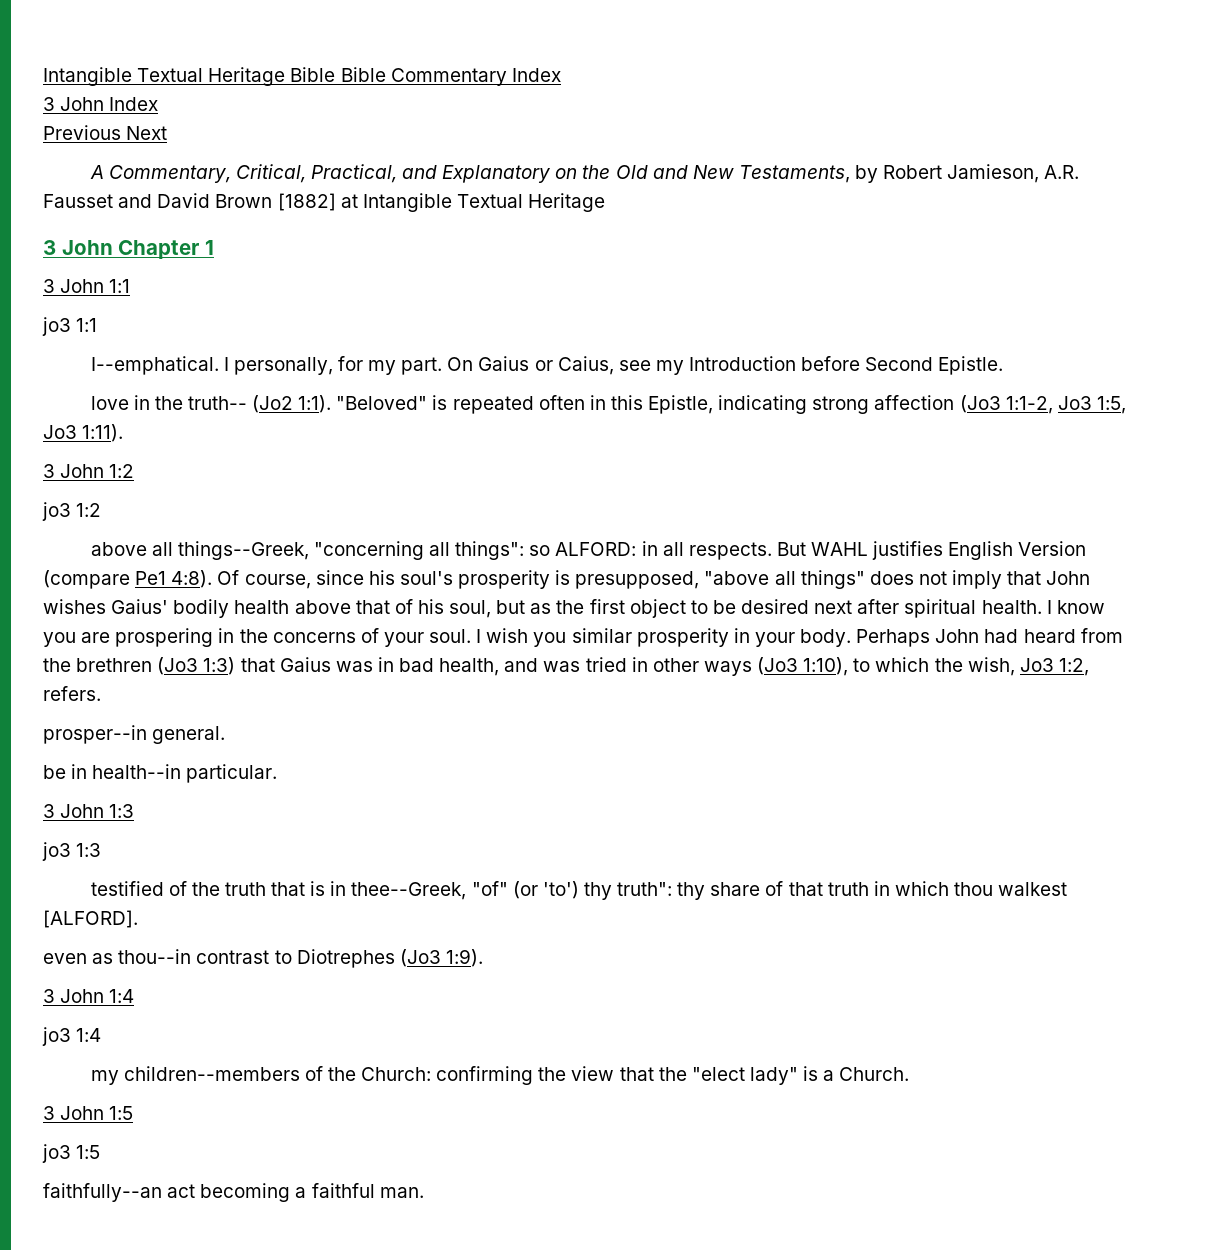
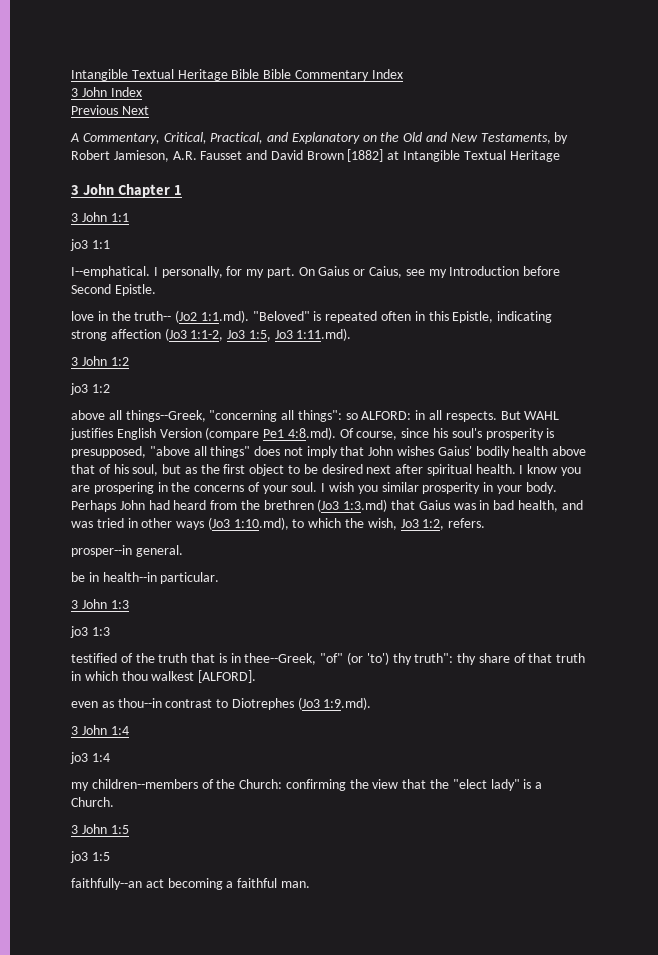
[298,395,332,413] 1:1). -> [200,310,249,323] 1:1.md).
[82,424,124,442] 1:11). -> [296,328,352,341] 1:11.md).
[171,570,213,588] 4:8). -> [287,427,336,440] 4:8.md).
[203,657,236,675] 1:3) -> [343,499,388,512] 1:3.md)
[803,657,849,676] 1:10), -> [233,517,289,530] 1:10.md),
[445,949,483,967] 1:9). -> [323,697,372,710] 1:9.md).

